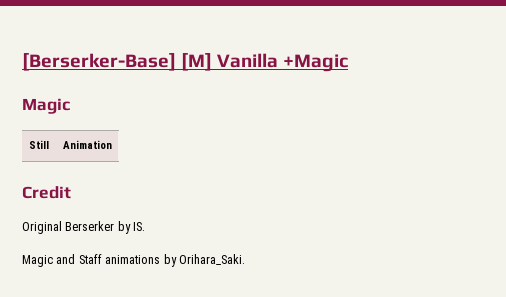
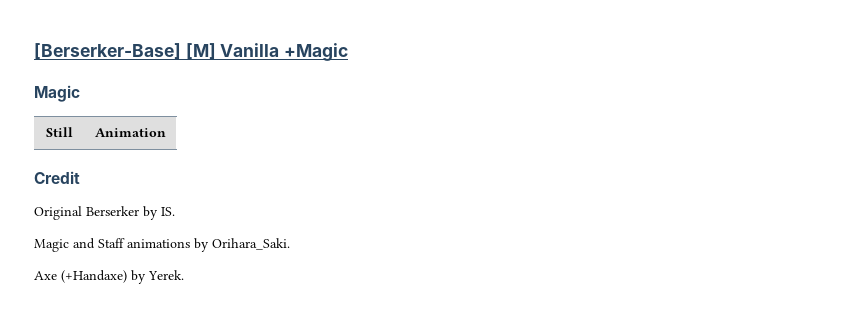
(245, 259) none -> [34,270,184,284] // Axe (+Handaxe) by Yerek.

